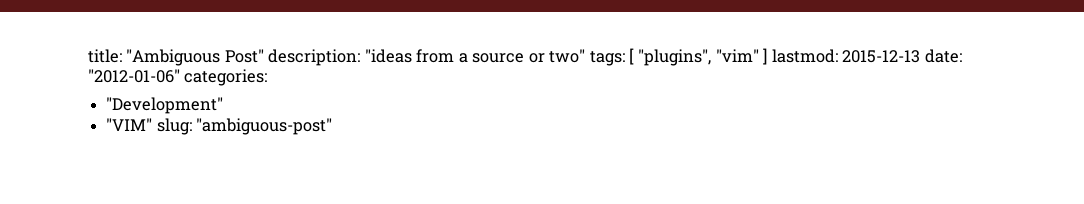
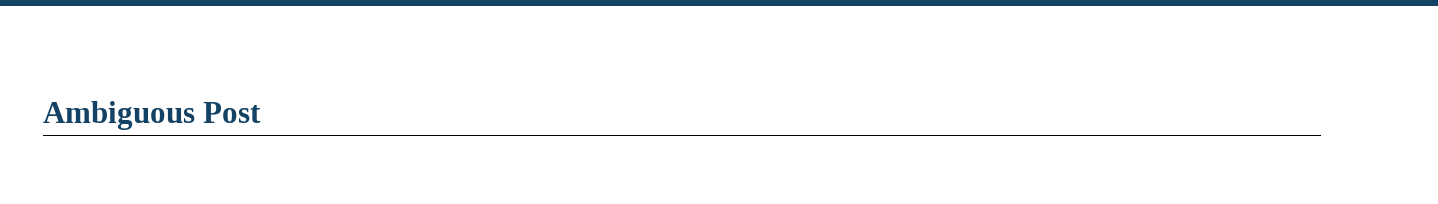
[88,48,962,66] [88,69,268,86] [106,97,224,114] [106,118,333,135] title: "Ambiguous Post" description: "ideas from a source or two" tags: [ "plugins", "vim" ] lastmod: 2015-12-13 date: "2012-01-06" categories: // "Development" // "VIM" slug: "ambiguous-post" -> [43,101,262,130] Ambiguous Post

